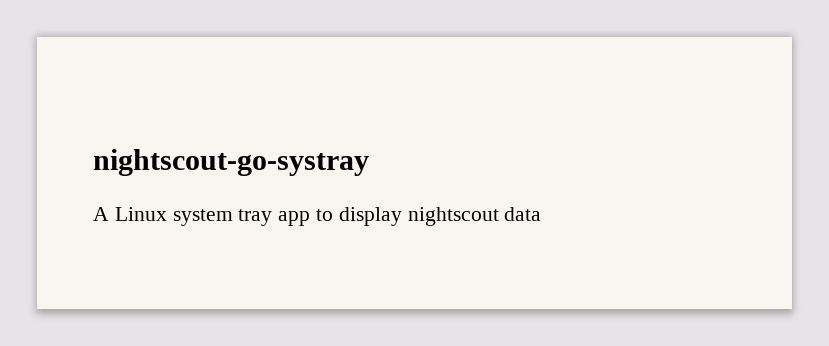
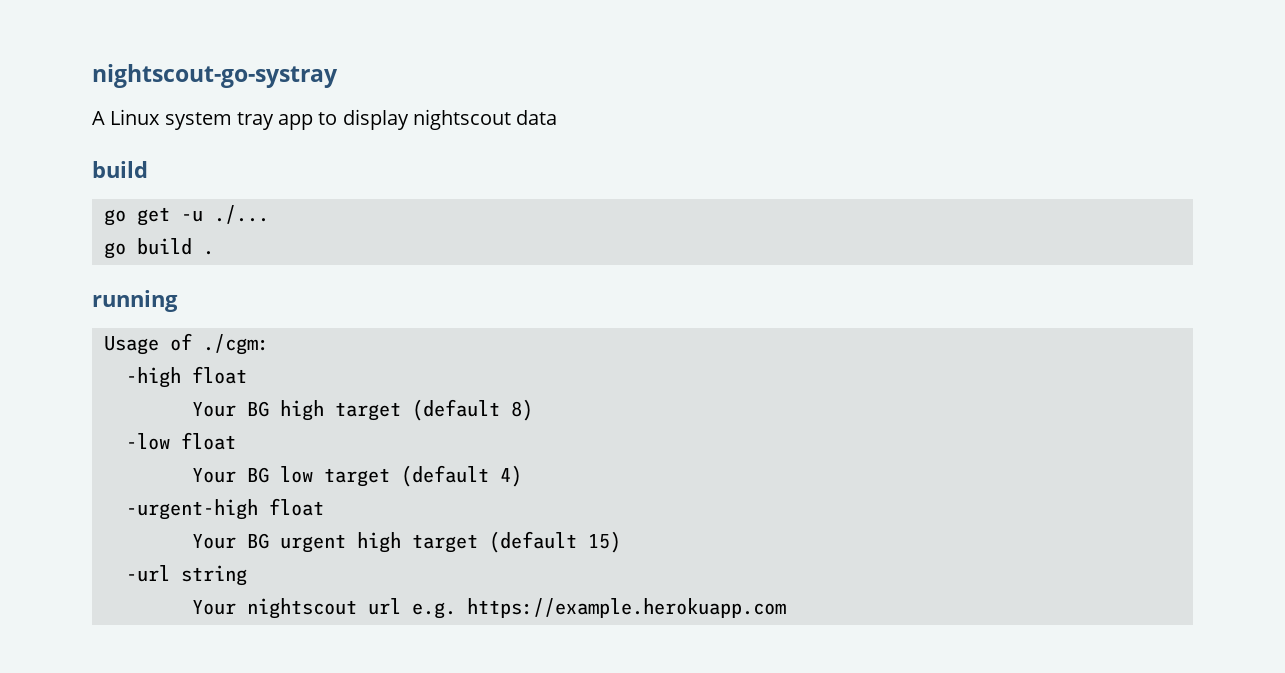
(542, 214) none -> [92,161,148,178] [103,205,269,226] [103,238,214,259] [92,290,178,312] [103,333,269,355] [125,366,247,388] [191,399,533,421] [125,432,236,450] [191,465,522,487] [125,498,324,520] [191,531,621,553] [125,565,247,586] [191,598,786,619] // build // go get -u ./... // go build . // running // Usage of ./cgm: // -high float // Your BG high target (default 8) // -low float // Your BG low target (default 4) // -urgent-high float // Your BG urgent high target (default 15) // -url string // Your nightscout url e.g. https://example.herokuapp.com

